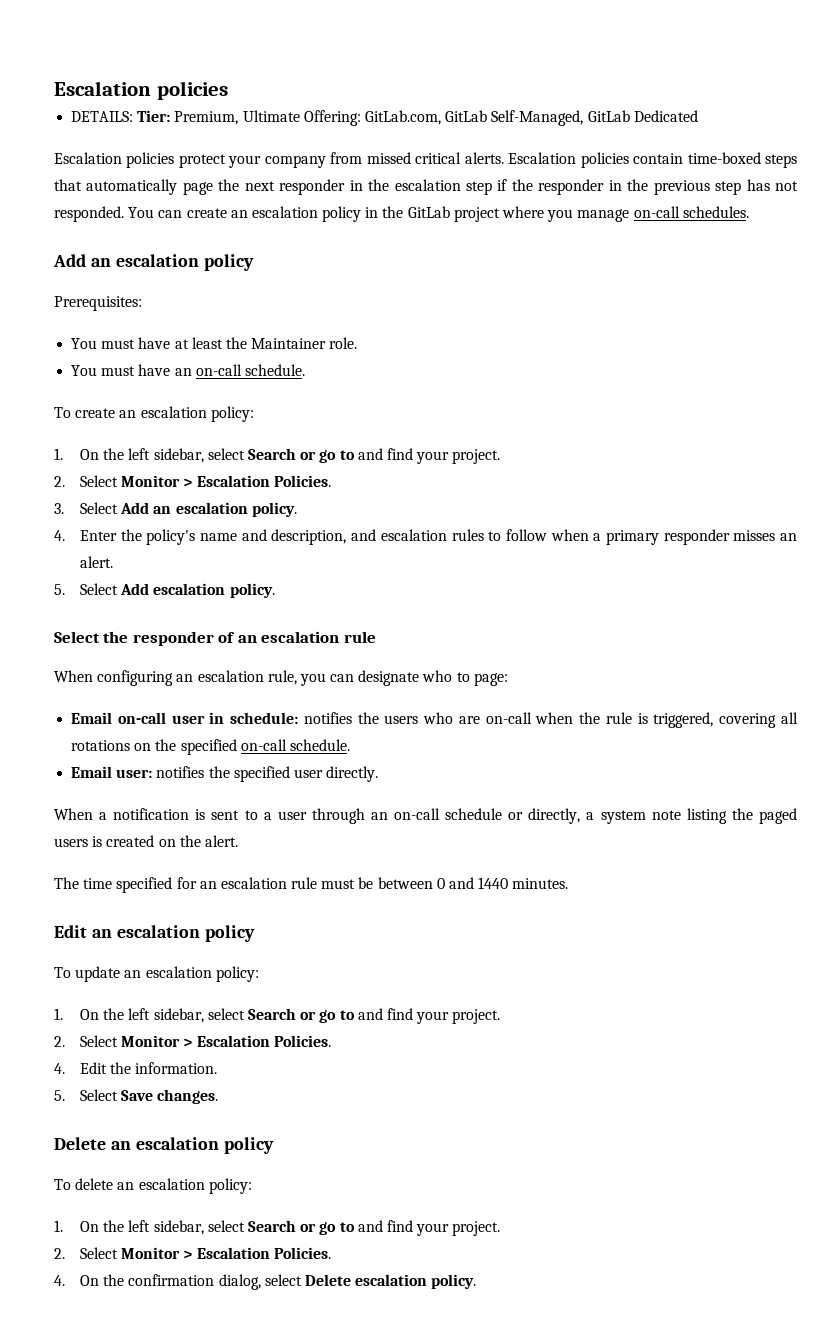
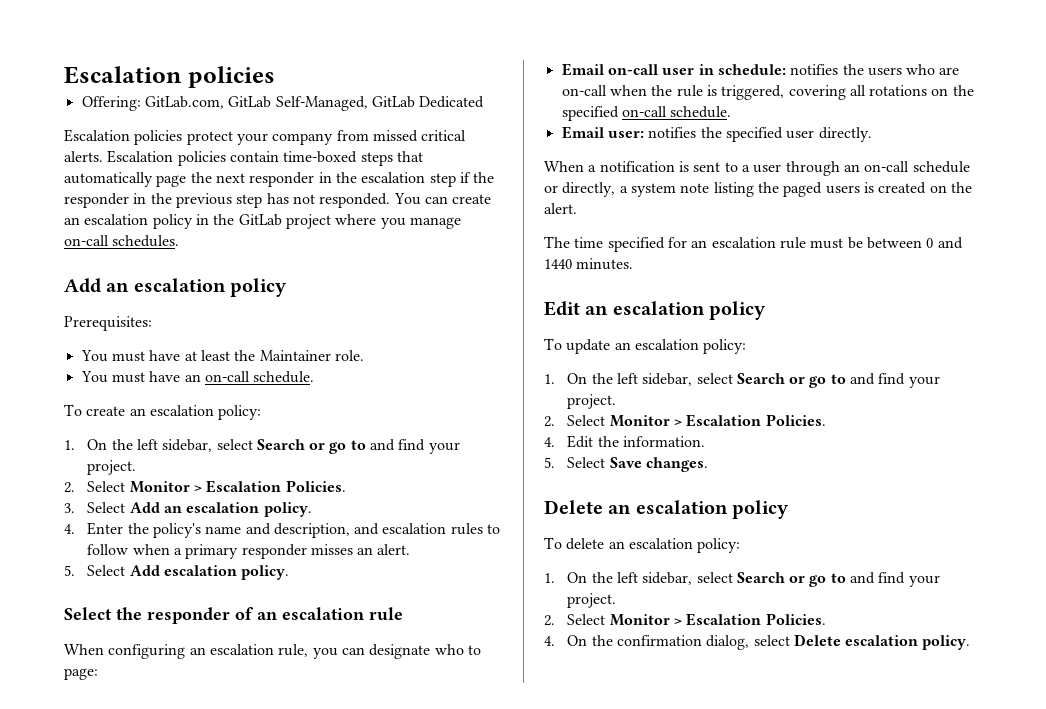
[71,110,300,125] DETAILS: Tier: Premium, Ultimate -> (275, 77) none

